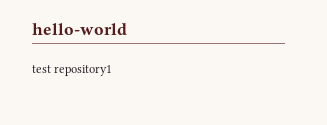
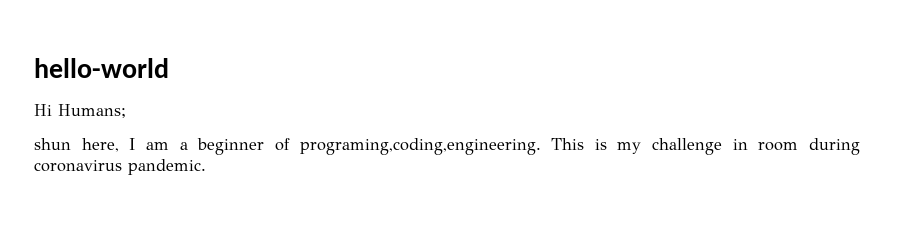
[32,65,113,76] test repository1 -> [34,104,126,118] [34,138,860,155] [34,159,206,175] Hi Humans; // shun here, I am a beginner of programing,coding,engineering. This is my challenge in room during coronavirus pandemic.

